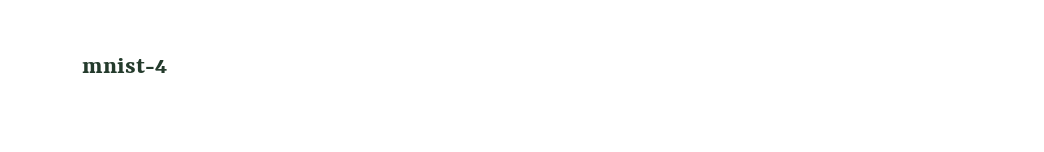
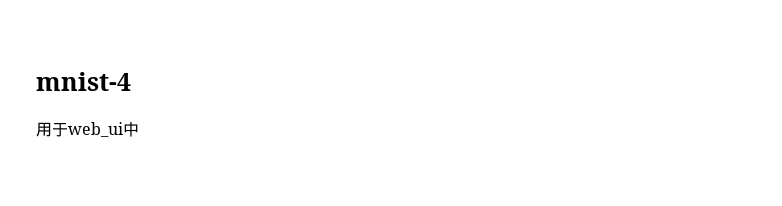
(167, 65) none -> [36,122,139,137] // 用于web_ui中

